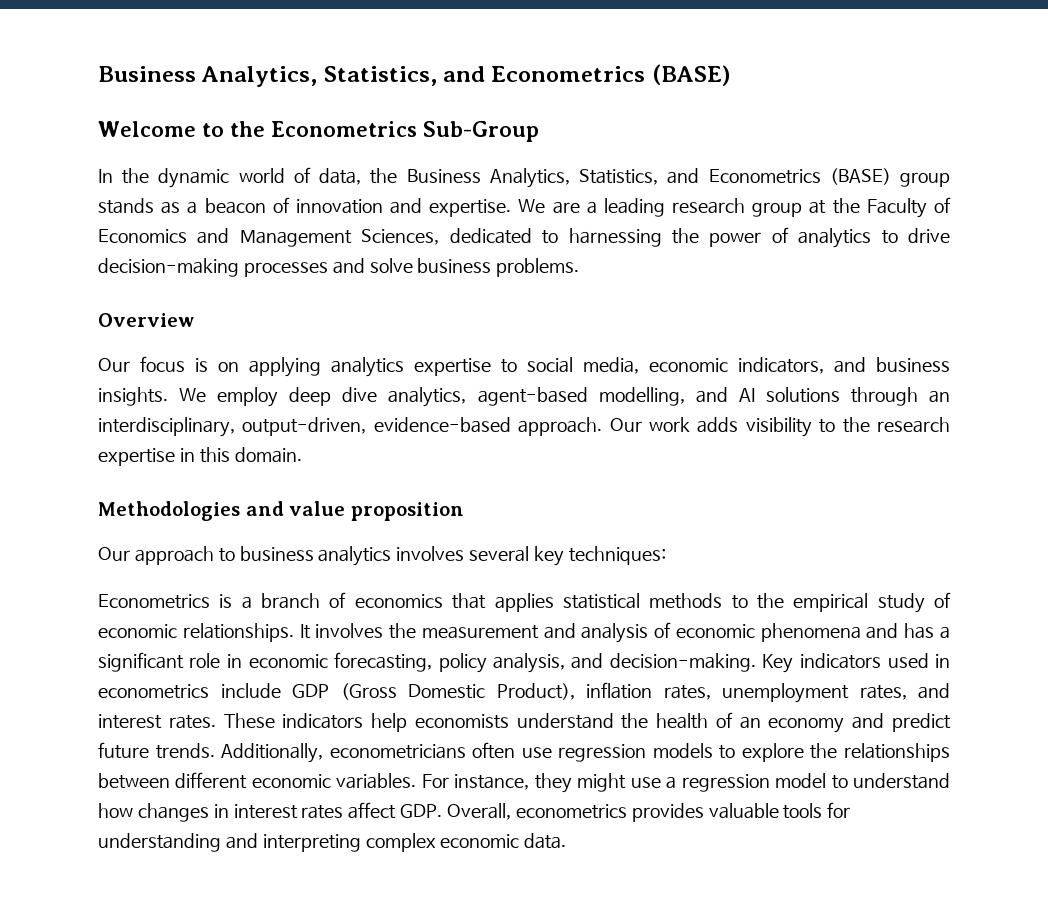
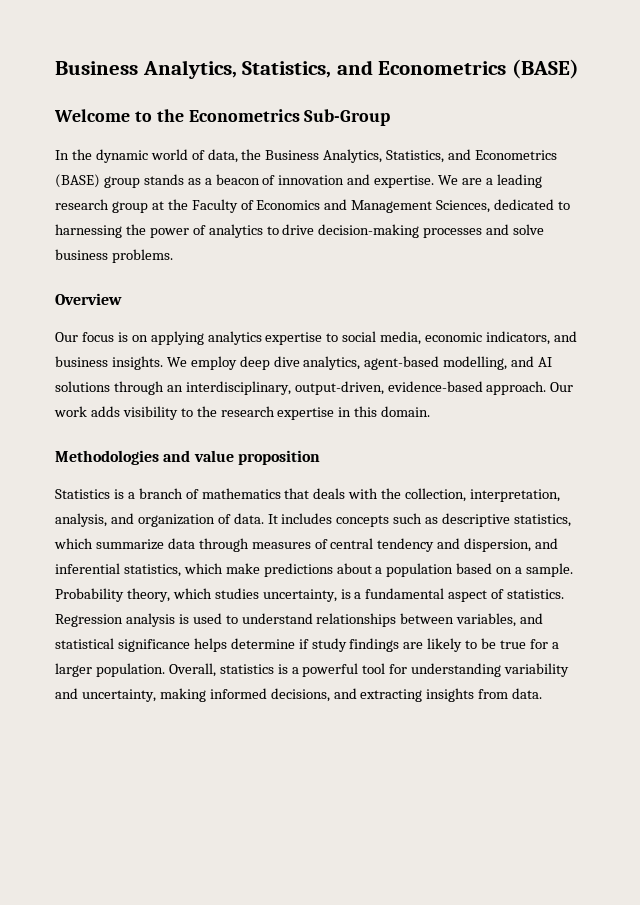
[98,546,666,566] [98,592,952,613] [98,622,950,643] [98,652,951,673] [98,682,951,703] [98,712,952,733] [98,742,950,763] [98,772,951,793] [98,802,851,822] [98,833,520,852] Our approach to business analytics involves several key techniques: // Econometrics is a branch of economics that applies statistical methods to the empirical study of economic relationships. It involves the measurement and analysis of economic phenomena and has a significant role in economic forecasting, policy analysis, and decision-making. Key indicators used in econometrics include GDP (Gross Domestic Product), inflation rates, unemployment rates, and interest rates. These indicators help economists understand the health of an economy and predict future trends. Additionally, econometricians often use regression models to explore the relationships between different economic variables. For instance, they might use a regression model to understand how changes in interest rates affect GDP. Overall, econometrics provides valuable tools for understanding and interpreting complex economic -> [55,488,561,502] [55,513,572,527] [54,538,559,552] [55,563,574,577] [55,588,565,602] [55,613,544,627] [55,638,559,652] [55,663,570,677] [55,688,509,702] Statistics is a branch of mathematics that deals with the collection, interpretation, analysis, and organization of data. It includes concepts such as descriptive statistics, which summarize data through measures of central tendency and dispersion, and inferential statistics, which make predictions about a population based on a sample. Probability theory, which studies uncertainty, is a fundamental aspect of statistics. Regression analysis is used to understand relationships between variables, and statistical significance helps determine if study findings are likely to be true for a larger population. Overall, statistics is a powerful tool for understanding variability and uncertainty, making informed decisions, and extracting insights from

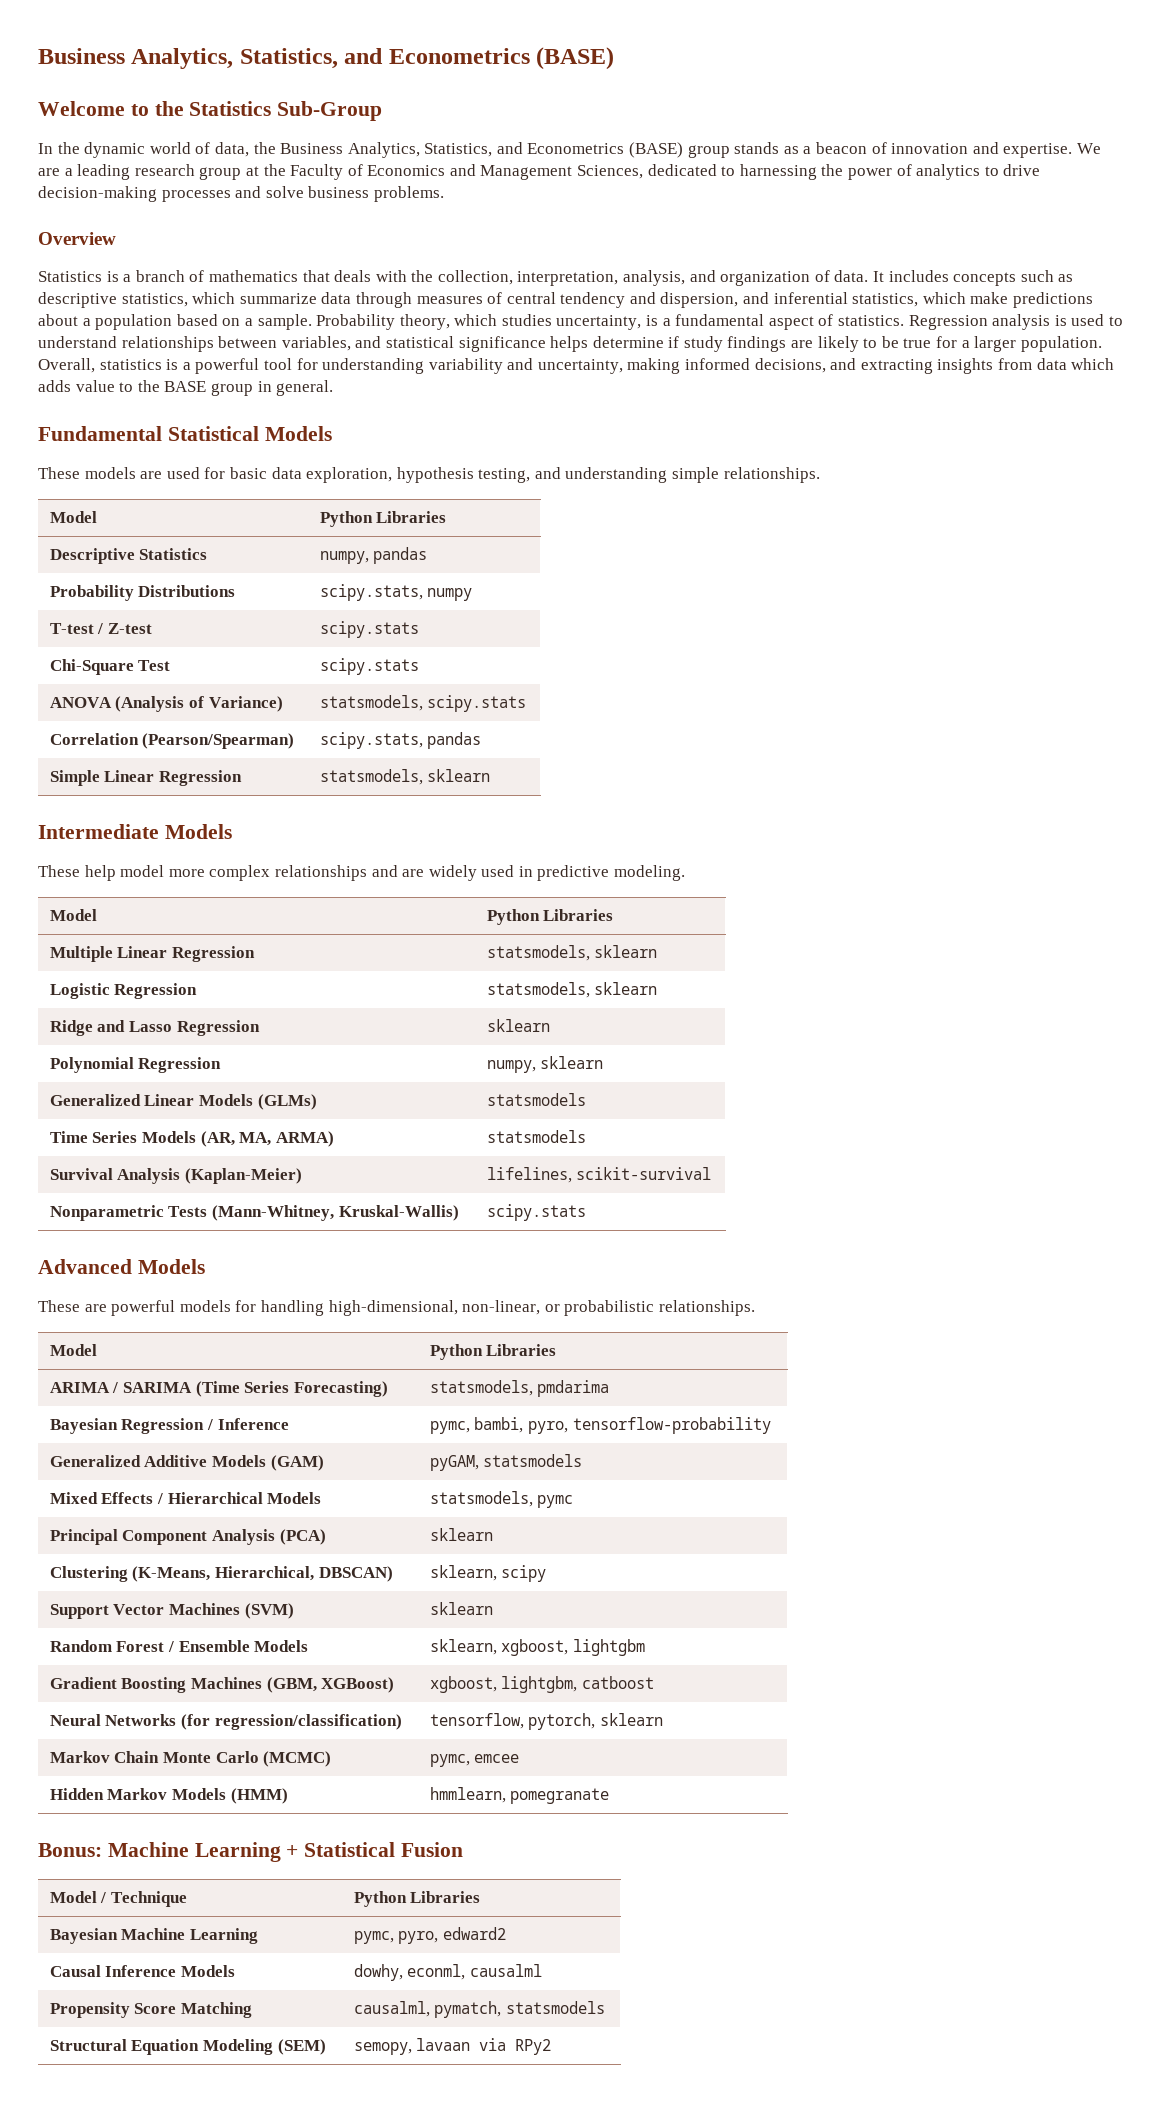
[188,109,300,122] Econometrics -> [189,101,272,116] Statistics
[55,331,577,345] [55,356,553,370] [55,381,574,395] [54,406,431,420] [55,450,320,465] // Our focus is on applying analytics expertise to social media, economic indicators, and business insights. We employ deep dive analytics, agent-based modelling, and AI solutions through an interdisciplinary, output-driven, evidence-based approach. Our work adds visibility to the research expertise in this domain. // Methodologies and value proposition -> (116, 238) none
[512,688,543,699] data. -> [1036,358,1115,370] [38,380,334,396] [38,426,332,441] [38,467,820,483] [49,511,97,523] [319,511,447,527] [49,548,208,564] [319,547,428,564] [49,585,236,601] [319,584,473,601] [49,623,152,634] [319,621,419,638] [49,659,171,675] [319,658,419,675] [49,696,283,712] [319,695,527,712] [49,733,295,749] [319,732,482,749] [49,770,242,786] [319,769,491,785] [38,824,232,839] [38,865,686,881] [49,909,97,921] [486,909,614,925] [49,946,255,962] [486,945,658,961] [49,983,198,999] [486,982,658,998] [49,1020,260,1036] [486,1019,550,1032] [49,1057,222,1073] [486,1056,604,1073] [49,1094,317,1110] [486,1093,586,1106] [49,1131,334,1147] [486,1130,586,1143] [49,1168,302,1184] [486,1167,712,1183] [49,1205,459,1221] [486,1204,586,1221] [38,1259,205,1274] [38,1300,755,1316] [49,1344,97,1356] [429,1344,557,1360] [49,1381,388,1397] [429,1380,610,1397] [49,1418,289,1434] [429,1417,771,1434] [49,1455,324,1471] [429,1454,583,1471] [49,1492,322,1504] [429,1491,574,1508] [49,1529,326,1545] [429,1528,493,1541] [49,1566,393,1582] [429,1565,547,1582] [49,1603,294,1619] [429,1602,493,1615] [49,1640,309,1652] [429,1639,645,1656] [49,1677,395,1693] [429,1676,654,1693] [49,1714,402,1730] [429,1713,663,1730] [49,1751,332,1767] [429,1754,520,1767] [49,1788,288,1804] [429,1787,610,1804] [38,1842,464,1862] [49,1891,187,1907] [353,1891,481,1907] [49,1928,258,1944] [353,1927,506,1944] [49,1965,235,1977] [353,1964,542,1981] [49,2002,252,2018] [353,2001,605,2018] [49,2039,326,2055] [353,2038,552,2055] data which adds value to the BASE group in general. // Fundamental Statistical Models // These models are used for basic data exploration, hypothesis testing, and understanding simple relationships. // Model | Python Libraries // Descriptive Statistics | numpy, pandas // Probability Distributions | scipy.stats, numpy // T-test / Z-test | scipy.stats // Chi-Square Test | scipy.stats // ANOVA (Analysis of Variance) | statsmodels, scipy.stats // Correlation (Pearson/Spearman) | scipy.stats, pandas // Simple Linear Regression | statsmodels, sklearn // Intermediate Models // These help model more complex relationships and are widely used in predictive modeling. // Model | Python Libraries // Multiple Linear Regression | statsmodels, sklearn // Logistic Regression | statsmodels, sklearn // Ridge and Lasso Regression | sklearn // Polynomial Regression | numpy, sklearn // Generalized Linear Models (GLMs) | statsmodels // Time Series Models (AR, MA, ARMA) | statsmodels // Survival Analysis (Kaplan-Meier) | lifelines, scikit-survival // Nonparametric Tests (Mann-Whitney, Kruskal-Wallis) | scipy.stats // Advanced Models // These are powerful models for handling high-dimensional, non-linear, or probabilistic relationships. // Model | Python Libraries // ARIMA / SARIMA (Time Series Forecasting) | statsmodels, pmdarima // Bayesian Regression / Inference | pymc, bambi, pyro, tensorflow-probability // Generalized Additive Models (GAM) | pyGAM, statsmodels // Mixed Effects / Hierarchical Models | statsmodels, pymc // Principal Component Analysis (PCA) | sklearn // Clustering (K-Means, Hierarchical, DBSCAN) | sklearn, scipy // Support Vector Machines (SVM) | sklearn // Random Forest / Ensemble Models | sklearn, xgboost, lightgbm // Gradient Boosting Machines (GBM, XGBoost) | xgboost, lightgbm, catboost // Neural Networks (for regression/classification) | tensorflow, pytorch, sklearn // Markov Chain Monte Carlo (MCMC) | pymc, emcee // Hidden Markov Models (HMM) | hmmlearn, pomegranate // Bonus: Machine Learning + Statistical Fusion // Model / Technique | Python Libraries // Bayesian Machine Learning | pymc, pyro, edward2 // Causal Inference Models | dowhy, econml, causalml // Propensity Score Matching | causalml, pymatch, statsmodels // Structural Equation Modeling (SEM) | semopy, lavaan via RPy2

